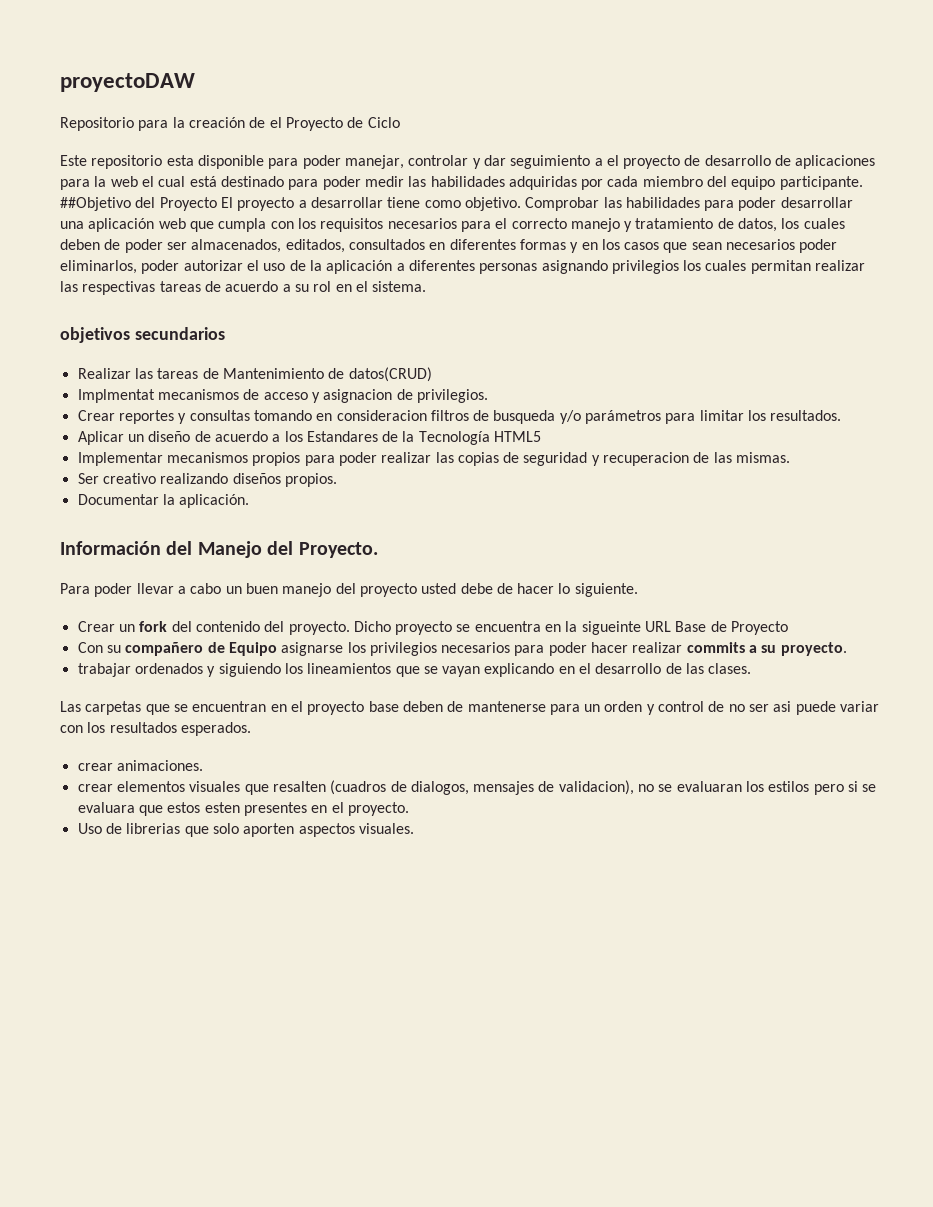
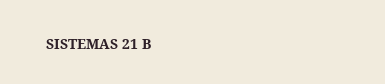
[60,73,195,92] [60,117,400,131] [60,155,876,169] [60,176,863,190] [60,197,853,211] [60,218,845,232] [60,239,838,253] [60,260,866,274] [60,281,427,295] [60,327,225,343] [77,367,432,382] [77,389,488,403] [77,410,842,424] [77,431,542,445] [77,452,791,466] [77,473,337,487] [77,494,250,508] [60,541,378,558] [60,583,638,597] [77,621,789,635] [77,642,847,656] [77,663,752,677] [60,701,880,715] [60,722,251,736] [77,760,203,771] [77,780,877,795] [77,802,409,816] [77,823,414,837] proyectoDAW // Repositorio para la creación de el Proyecto de Ciclo // Este repositorio esta disponible para poder manejar, controlar y dar seguimiento a el proyecto de desarrollo de aplicaciones para la web el cual está destinado para poder medir las habilidades adquiridas por cada miembro del equipo participante. ##Objetivo del Proyecto El proyecto a desarrollar tiene como objetivo. Comprobar las habilidades para poder desarrollar una aplicación web que cumpla con los requisitos necesarios para el correcto manejo y tratamiento de datos, los cuales deben de poder ser almacenados, editados, consultados en diferentes formas y en los casos que sean necesarios poder eliminarlos, poder autorizar el uso de la aplicación a diferentes personas asignando privilegios los cuales permitan realizar las respectivas tareas de acuerdo a su rol en el sistema. // objetivos secundarios // Realizar las tareas de Mantenimiento de datos(CRUD) // Implmentat mecanismos de acceso y asignacion de privilegios. // Crear reportes y consultas tomando en consideracion filtros de busqueda y/o parámetros para limitar los resultados. // Aplicar un diseño de acuerdo a los Estandares de la Tecnología HTML5 // Implementar mecanismos propios para poder realizar las copias de seguridad y recuperacion de las mismas. // Ser creativo realizando diseños propios. // Documentar la aplicación. // Información del Manejo del Proyecto. // Para poder llevar a cabo un buen manejo del proyecto usted debe de hacer lo siguiente. // Crear un fork del contenido del proyecto. Dicho proyecto se encuentra en la sigueinte URL Base de Proyecto // Con su compañero de Equipo asignarse los privilegios necesarios para poder hacer realizar commits a su proyecto. // trabajar ordenados y siguiendo los lineamientos que se vayan explicando en el desarrollo de las clases. // Las carpetas que se encuentran en el proyecto base deben de mantenerse para un orden y control de no ser asi puede variar con los resultados esperados. // crear animaciones. // crear elementos visuales que resalten (cuadros de dialogos, mensajes de validacion), no se evaluaran los estilos pero si se evaluara que estos esten presentes en el proyecto. // Uso de librerias que solo aporten aspectos visuales. -> [46,39,151,49] SISTEMAS 21 B

